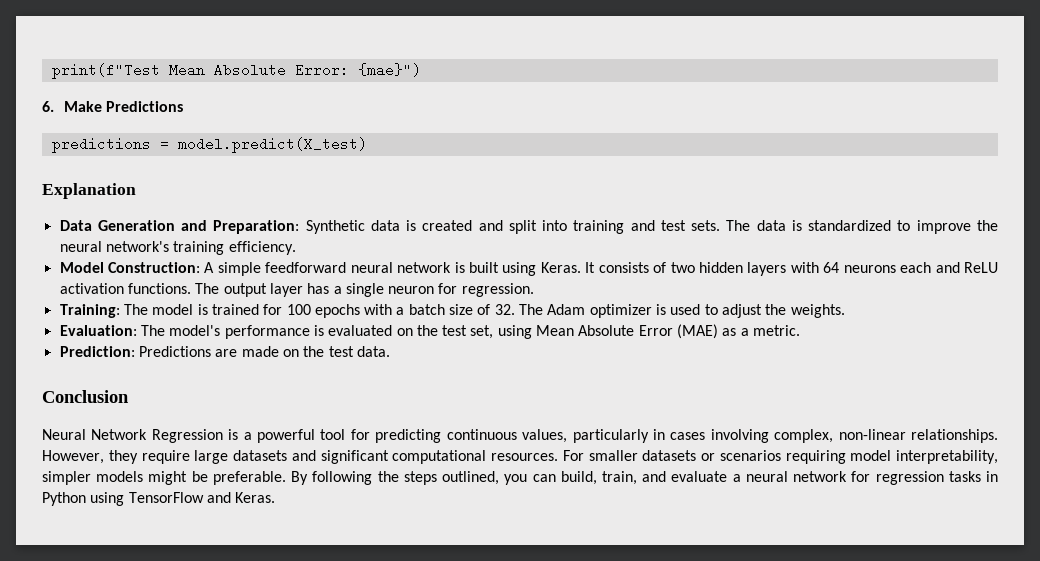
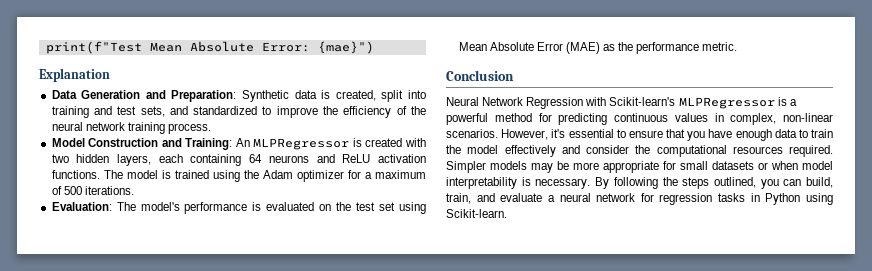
[42,101,184,112] [51,137,367,153] // 6. Make Predictions // predictions = model.predict(X_test) -> (374, 47) none
[422,220,503,231] created and -> [335,90,376,101] created,
[691,220,999,234] [59,241,296,255] [59,262,819,276] sets. The data is standardized to improve the neural network's training efficiency. // Model Construction: A simple feedforward neural network is built using Keras. It consists of two hidden layers with -> [140,106,427,118] [51,122,211,134] [51,138,426,150] [51,154,242,166] sets, and standardized to improve the efficiency of the neural network training process. // Model Construction and Training: An MLPRegressor is created with two hidden layers, each containing
[900,262,932,273] each -> (309, 159) none
[223,283,534,297] [59,304,845,318] output layer has a single neuron for regression. // Training: The model is trained for 100 epochs with a batch size of 32. The Adam optimizer is used to adjust the weights. -> [126,170,426,182] [51,186,134,195] model is trained using the Adam optimizer for a maximum of 500 iterations.
[470,325,494,339] set, -> [379,202,396,211] set
[740,328,749,336] a -> [618,42,700,54] the performance
[59,346,390,357] // Prediction: Predictions are made on the test data. -> (738, 46) none
(223, 436) none -> [585,97,775,109] with Scikit-learn's MLPRegressor
[320,429,346,440] tool -> [494,113,532,122] method
[522,429,998,443] [42,450,998,464] [42,471,286,485] values, particularly in cases involving complex, non-linear relationships. However, they require large datasets and significant computational resources. For smaller datasets or scenarios requiring model interpretability, simpler models might be preferable. -> [674,113,833,125] [446,129,833,141] [446,145,833,157] [446,161,833,173] [446,177,591,189] values in complex, non-linear scenarios. However, it's essential to ensure that you have enough data to train the model effectively and consider the computational resources required. Simpler models may be more appropriate for small datasets or when model interpretability is necessary.
[128,492,276,503] TensorFlow and Keras. -> [446,209,507,218] Scikit-learn.

